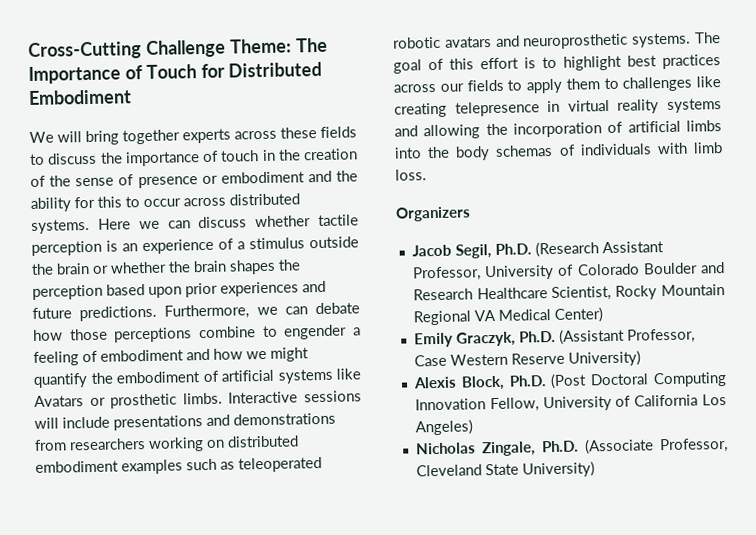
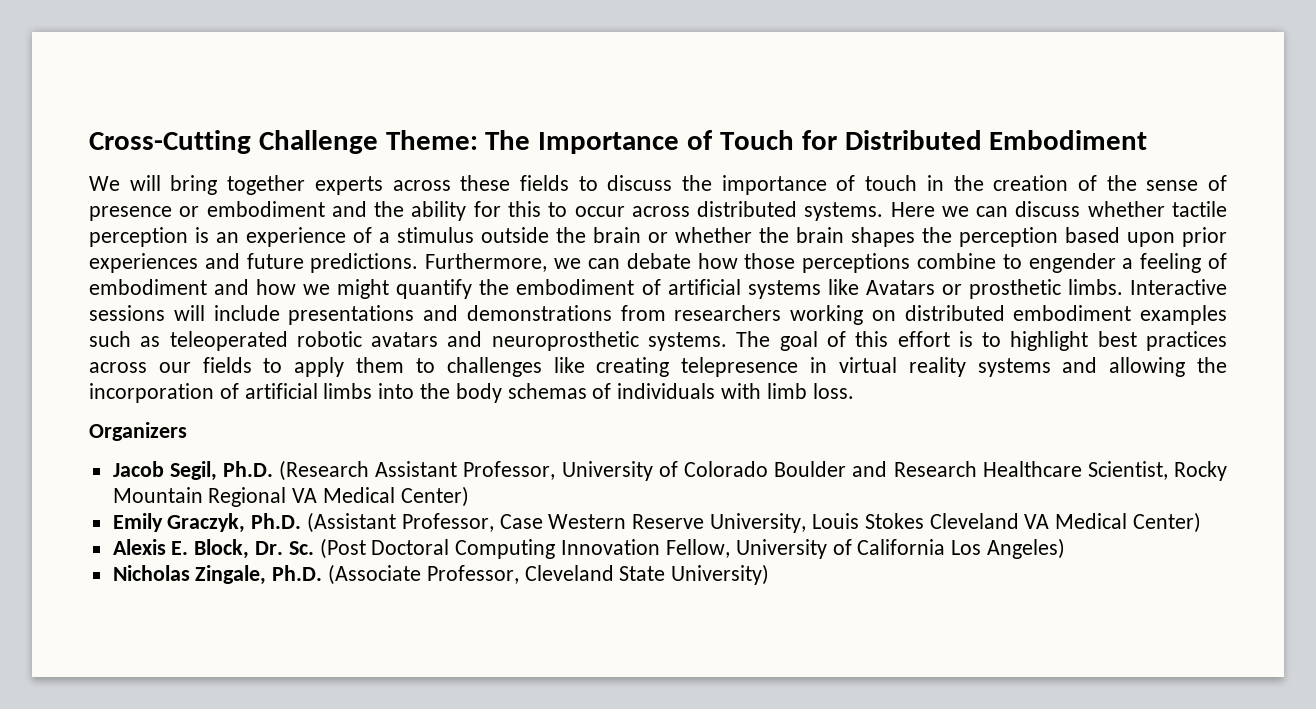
[567,350,641,367] [412,375,547,391] University) // Alexis Block, Ph.D. -> [710,512,1201,533] [112,539,314,559] University, Louis Stokes Cleveland VA Medical Center) // Alexis E. Block, Dr. Sc.

